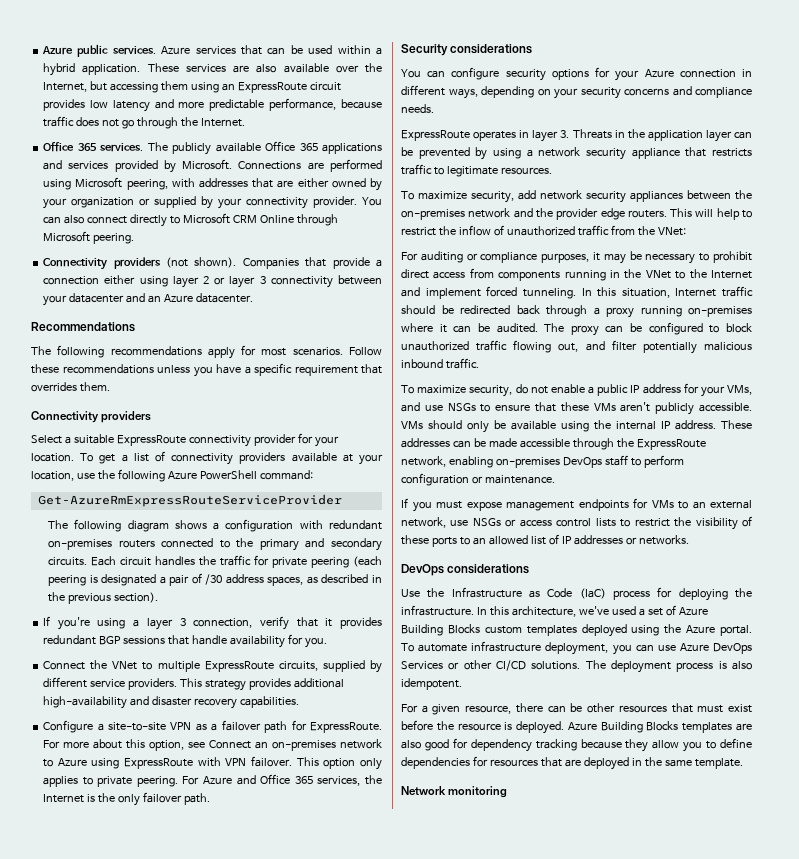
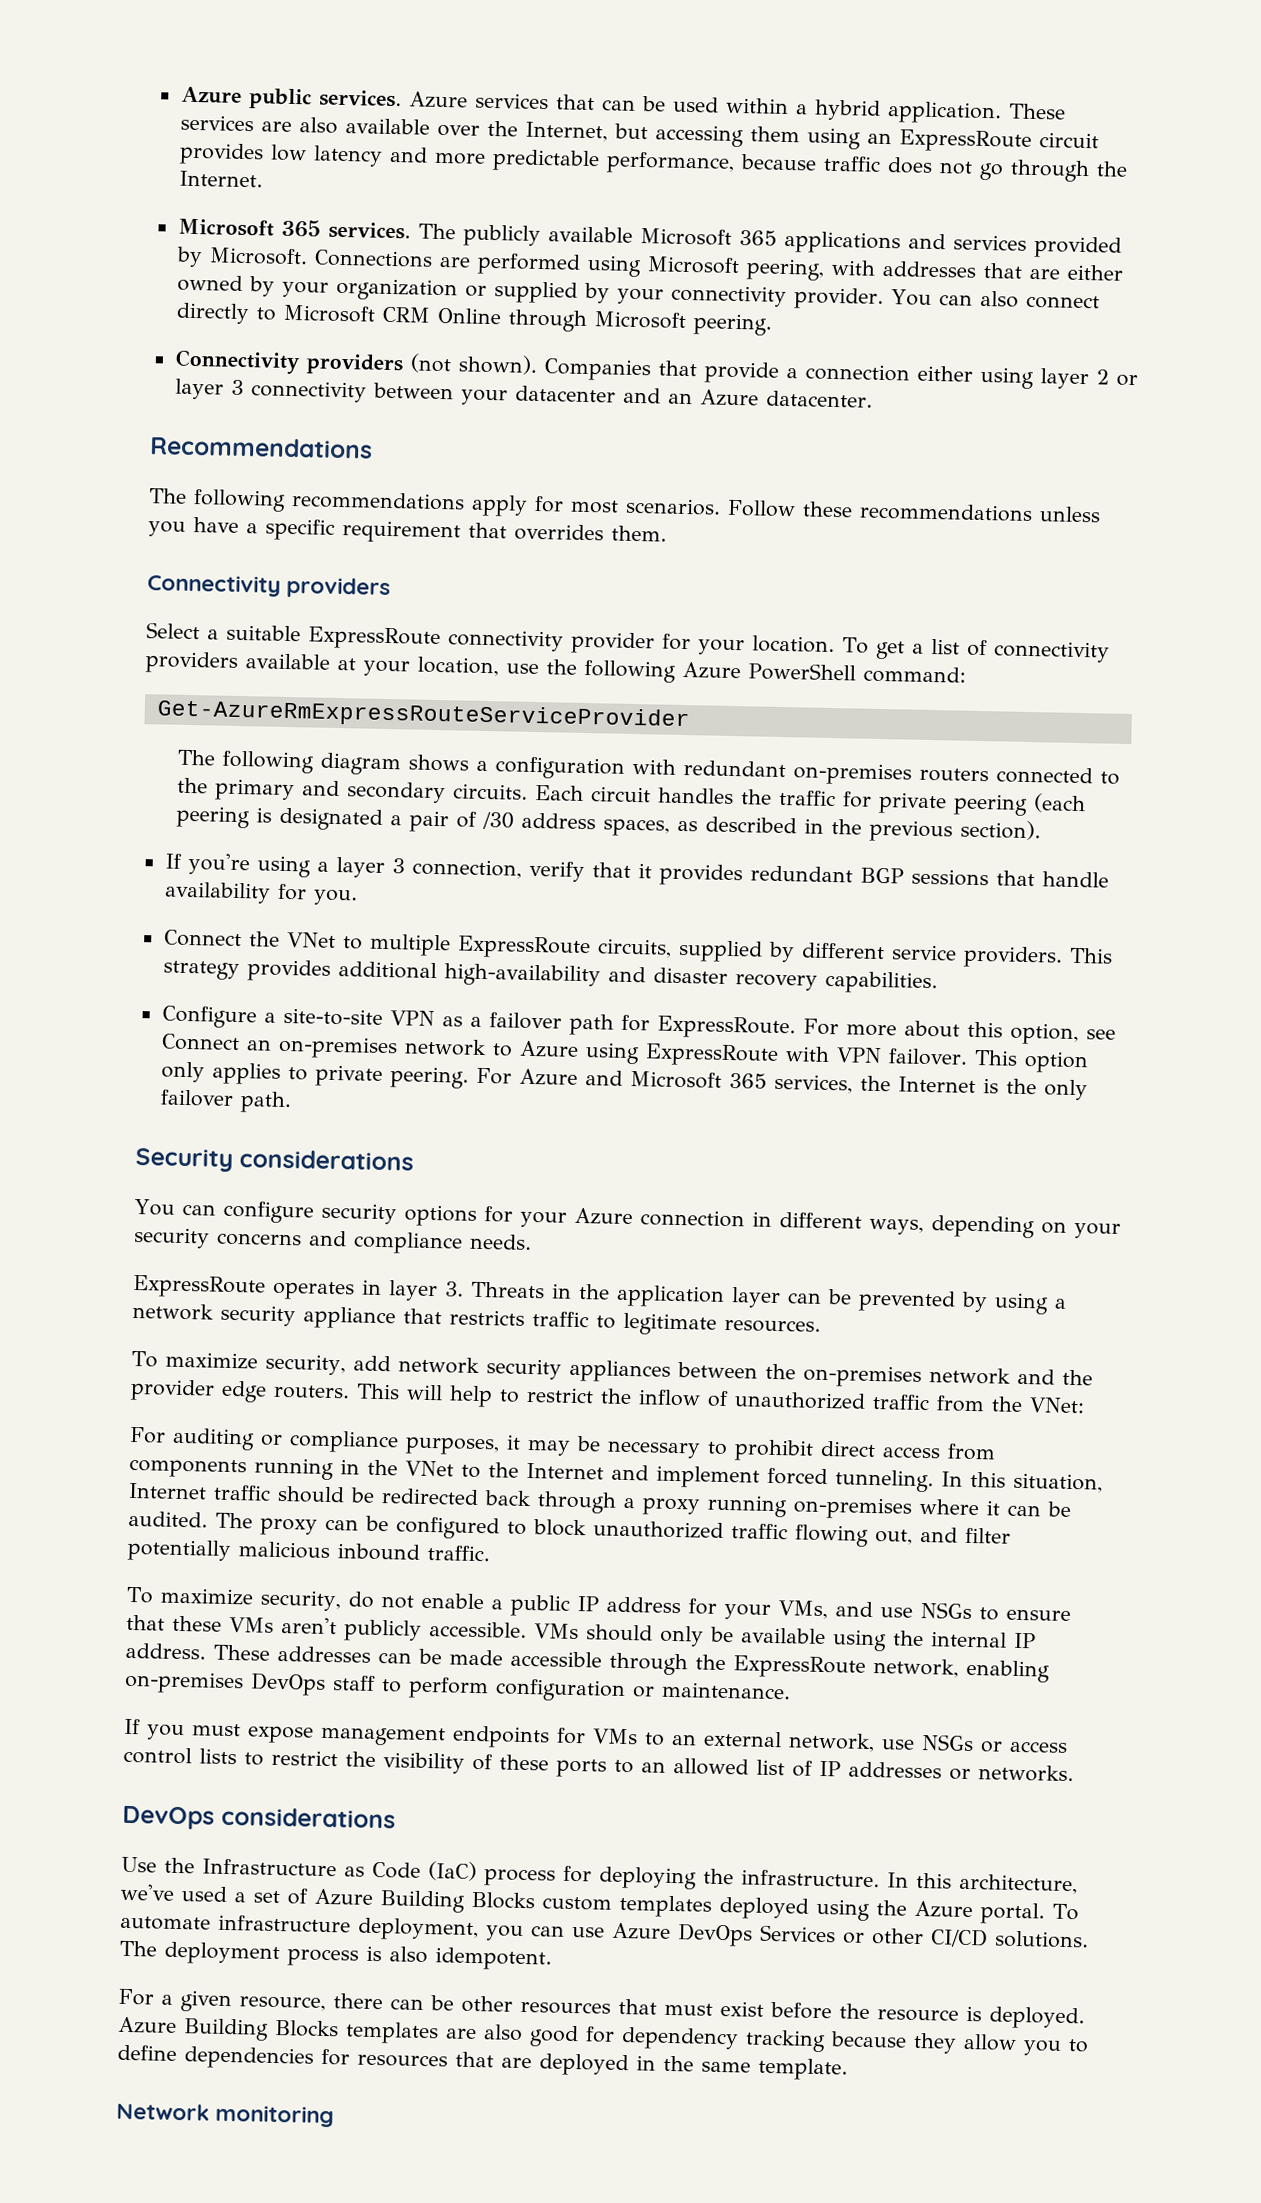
[43,142,75,152] Office -> [177,218,274,237] Microsoft
[265,141,296,151] Office -> [639,228,732,246] Microsoft
[260,774,291,784] Office -> [629,1070,722,1089] Microsoft

